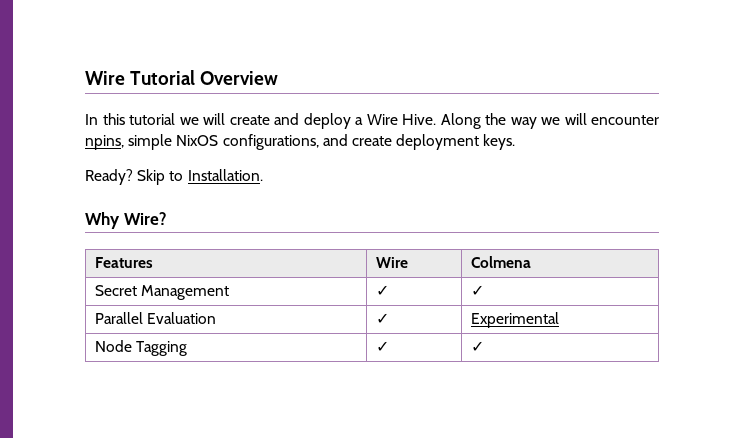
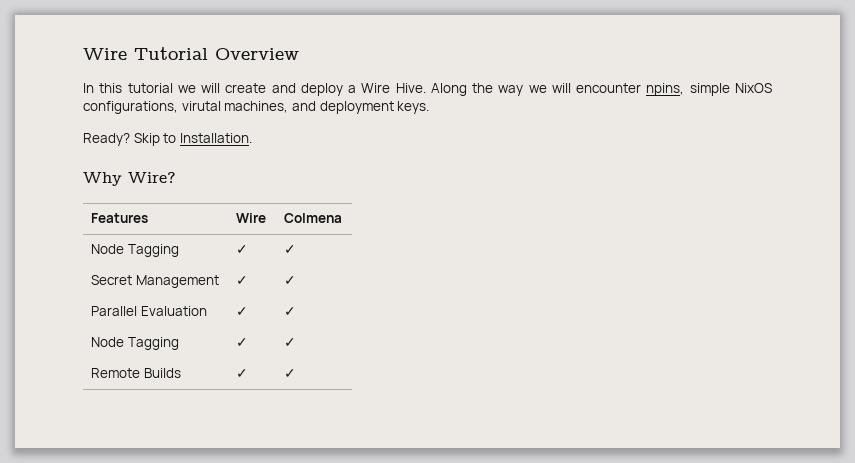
[322,134,392,146] and create -> [181,101,316,113] virutal machines, and
(531, 262) none -> [91,244,179,257] [236,245,249,254] [284,245,297,254] // Node Tagging | ✓ | ✓
[470,312,559,328] [94,340,188,356] [375,341,389,352] [470,341,484,352] Experimental // Node Tagging | ✓ | ✓ -> [284,307,297,316] [91,337,179,350] [236,338,249,347] [284,338,297,347] [91,368,181,378] [236,369,249,378] [284,369,297,378] ✓ // Node Tagging | ✓ | ✓ // Remote Builds | ✓ | ✓

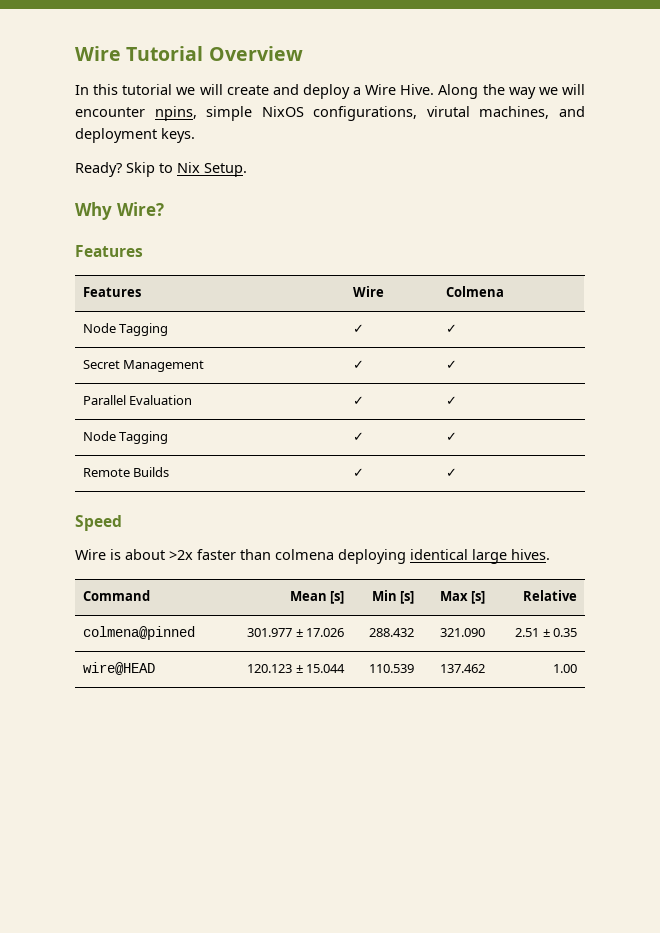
[179,133,252,143] Installation. -> [177,162,247,177] Nix Setup.
(176, 177) none -> [75,245,143,257] // Features
(297, 373) none -> [75,515,122,531] [75,549,550,564] [82,590,150,601] [289,591,345,604] [371,590,415,604] [439,591,486,604] [523,590,578,601] [82,626,195,640] [247,628,345,637] [369,628,415,637] [440,628,486,637] [515,628,578,637] [82,662,155,675] [247,664,346,673] [369,664,415,673] [440,664,486,673] [553,664,578,673] // Speed // Wire is about >2x faster than colmena deploying identical large hives. // Command | Mean [s] | Min [s] | Max [s] | Relative // colmena@pinned | 301.977 ± 17.026 | 288.432 | 321.090 | 2.51 ± 0.35 // wire@HEAD | 120.123 ± 15.044 | 110.539 | 137.462 | 1.00

